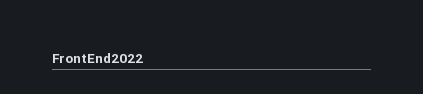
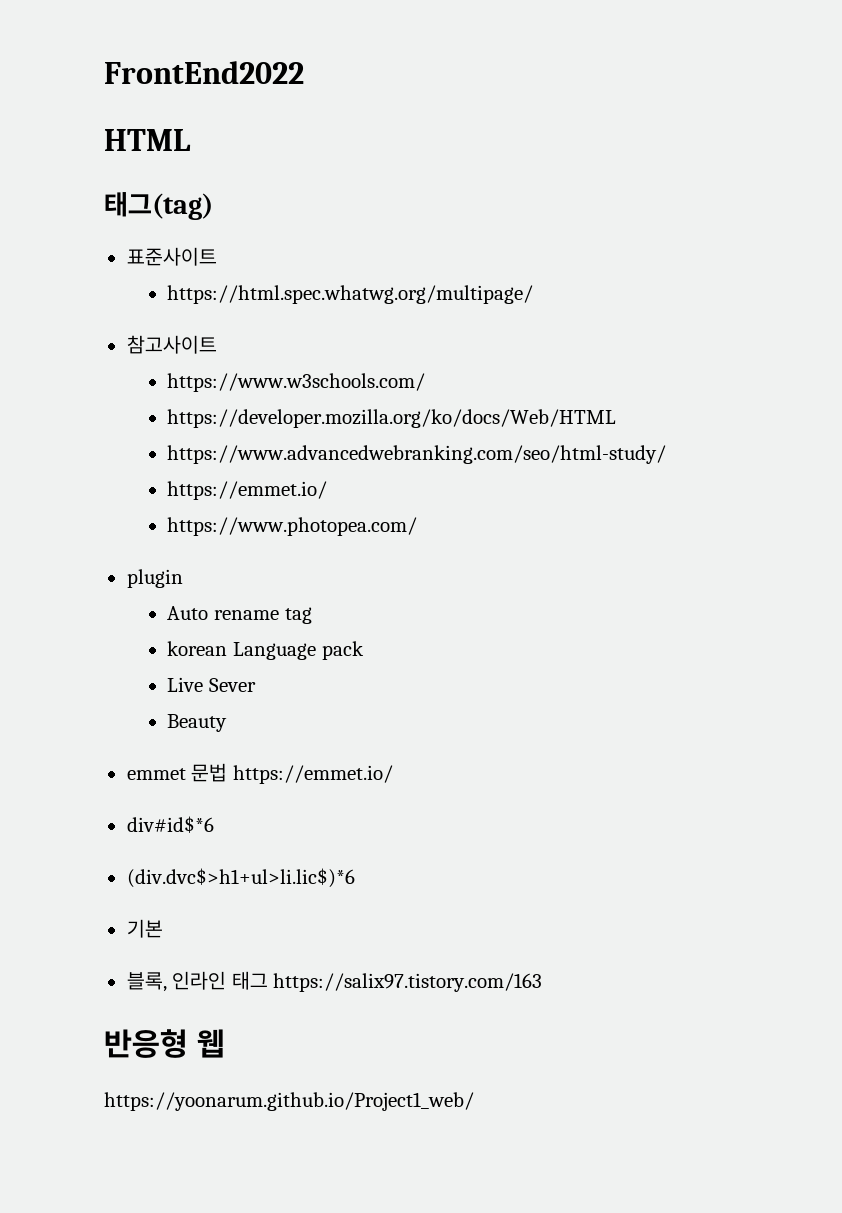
(143, 58) none -> [104,129,191,151] [104,192,213,220] [126,247,217,266] [167,285,534,304] [126,335,217,354] [167,373,426,392] [167,409,617,428] [167,445,667,464] [167,481,328,500] [167,517,418,536] [126,569,183,588] [167,606,312,624] [167,641,364,660] [167,677,256,692] [167,714,228,732] [126,763,393,784] [126,816,214,833] [126,868,355,888] [126,919,163,938] [126,971,543,992] [104,1029,225,1058] [104,1092,474,1111] // HTML // 태그(tag) // 표준사이트 // https://html.spec.whatwg.org/multipage/ // 참고사이트 // https://www.w3schools.com/ // https://developer.mozilla.org/ko/docs/Web/HTML // https://www.advancedwebranking.com/seo/html-study/ // https://emmet.io/ // https://www.photopea.com/ // plugin // Auto rename tag // korean Language pack // Live Sever // Beauty // emmet 문법 https://emmet.io/ // div#id$*6 // (div.dvc$>h1+ul>li.lic$)*6 // 기본 // 블록, 인라인 태그 https://salix97.tistory.com/163 // 반응형 웹 // https://yoonarum.github.io/Project1_web/

